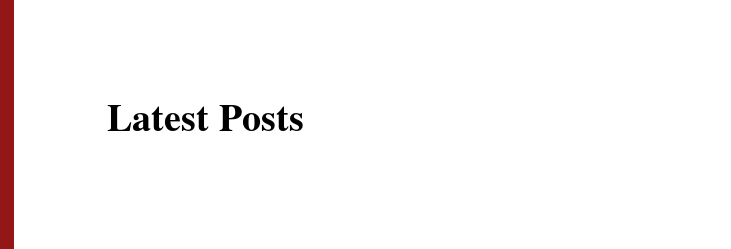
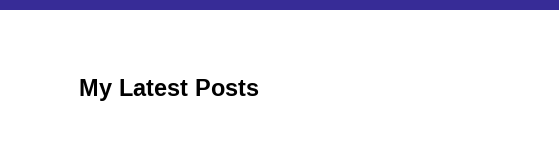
(107, 118) none -> [79,79,112,101] My

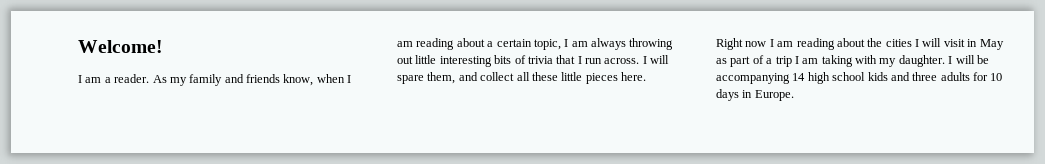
[79,79,259,101] My Latest Posts -> [78,40,163,53] [78,74,352,86] [397,38,674,50] [397,55,670,67] [397,72,646,84] [716,38,1004,50] [716,55,989,67] [716,72,1003,84] [716,89,794,101] Welcome! // I am a reader. As my family and friends know, when I am reading about a certain topic, I am always throwing out little interesting bits of trivia that I run across. I will spare them, and collect all these little pieces here. // Right now I am reading about the cities I will visit in May as part of a trip I am taking with my daughter. I will be accompanying 14 high school kids and three adults for 10 days in Europe.

